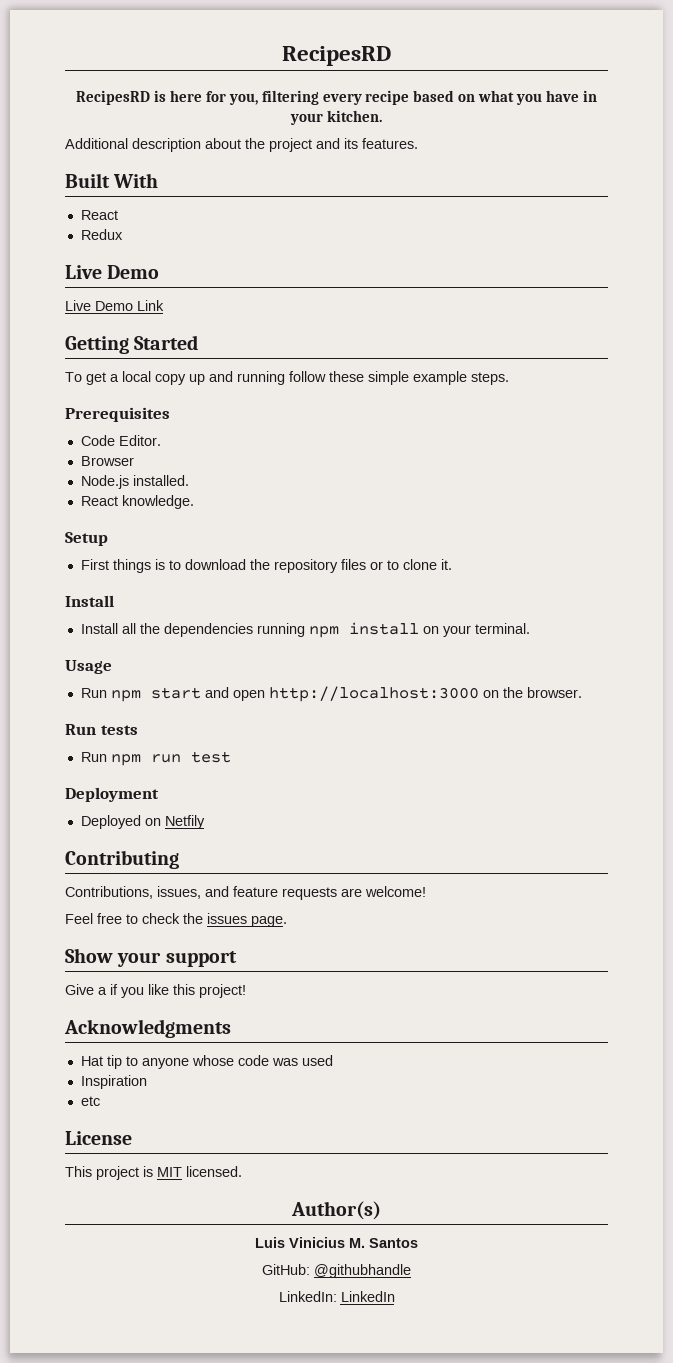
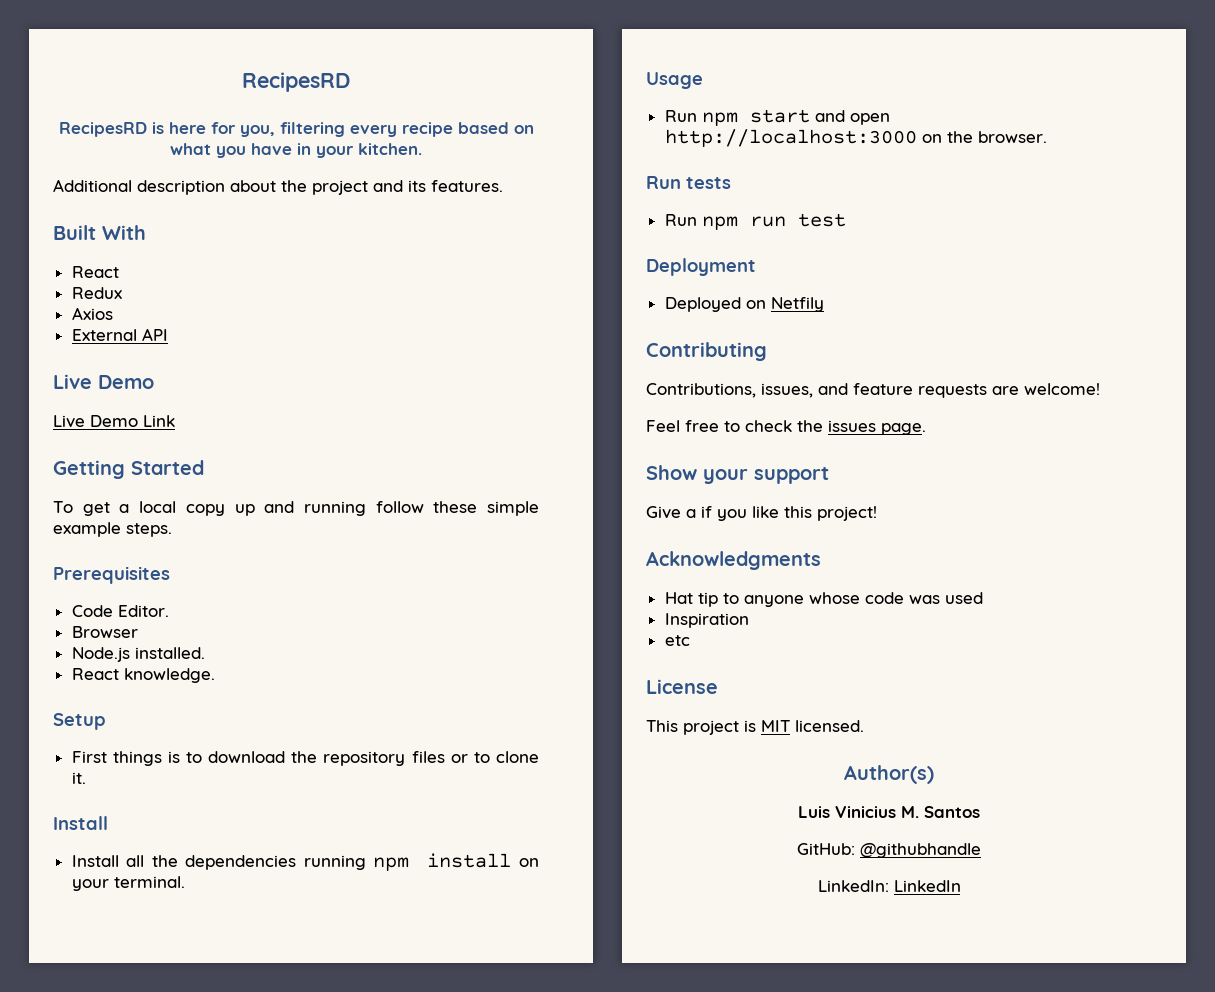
(123, 234) none -> [71,307,113,320] [71,328,168,341] // Axios // External API

